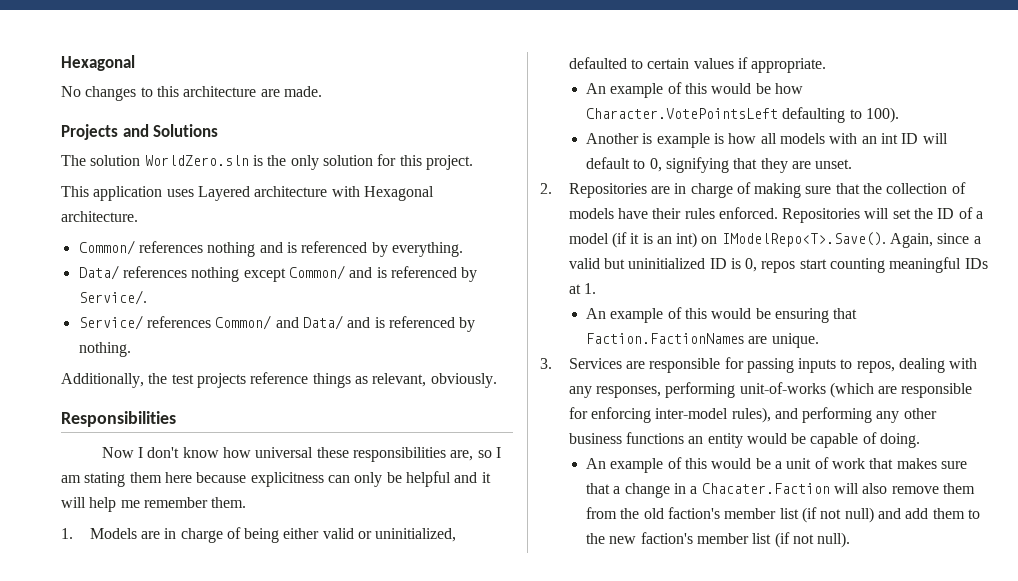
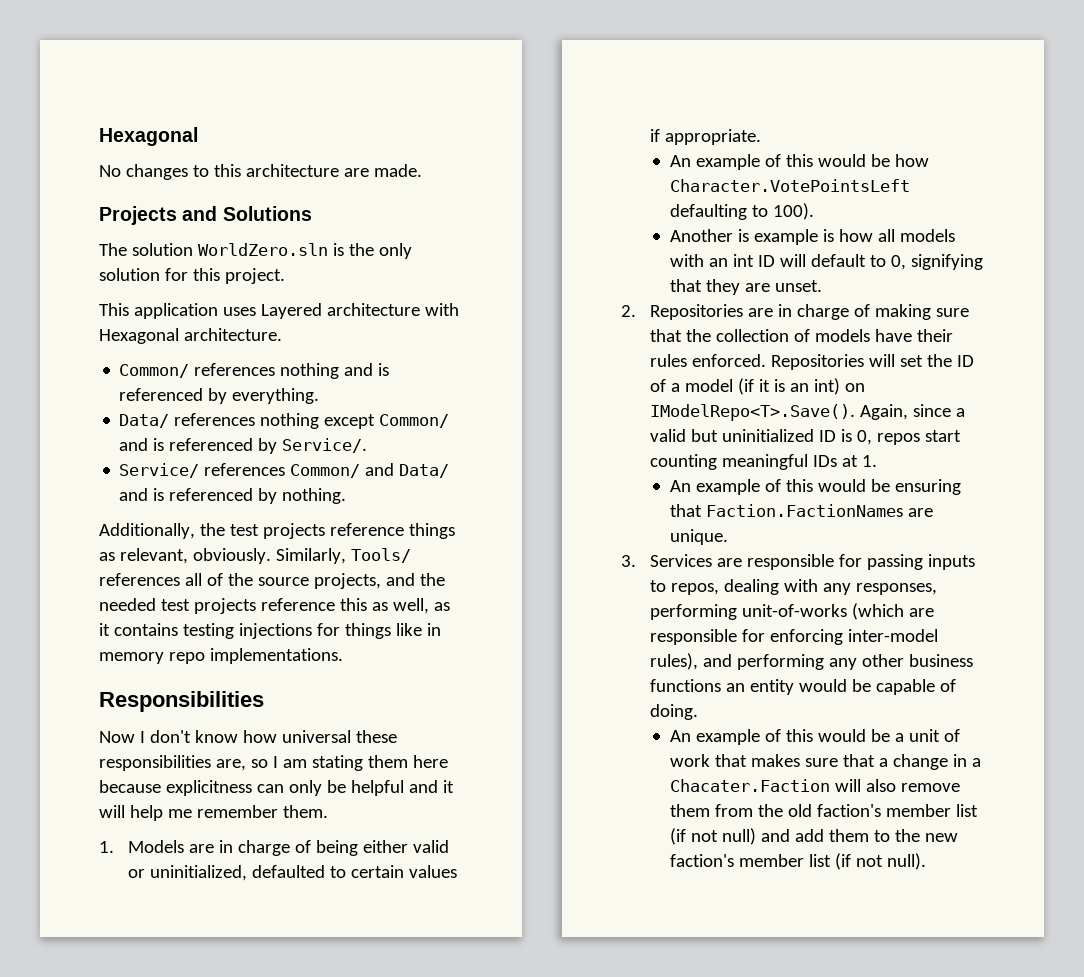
(497, 380) none -> [275,548,411,564] [99,573,445,589] [99,598,450,614] [99,623,441,639] [99,648,343,664] Similarly, Tools/ references all of the source projects, and the needed test projects reference this as well, as it contains testing injections for things like in memory repo implementations.

